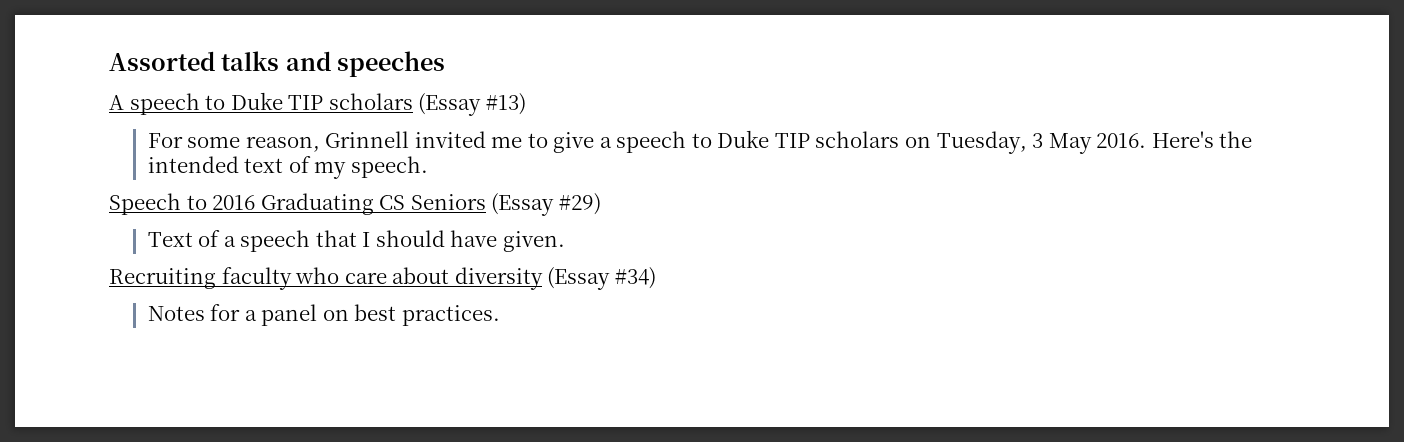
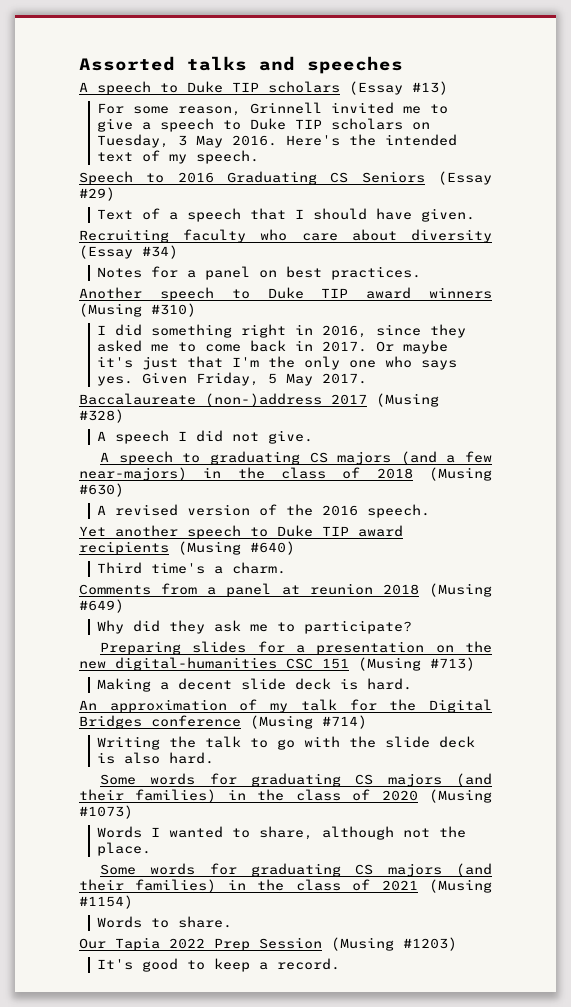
(500, 315) none -> [79,287,492,301] [79,303,196,317] [96,324,466,338] [96,340,448,354] [96,356,457,370] [96,372,367,386] [79,393,439,407] [79,409,124,423] [96,430,313,444] [100,451,492,465] [79,467,492,481] [79,483,124,497] [96,504,430,518] [79,525,403,539] [79,541,295,555] [96,562,286,574] [79,583,492,597] [79,599,124,613] [96,620,412,634] [100,641,492,655] [79,657,475,671] [96,678,412,692] [79,699,493,713] [79,715,367,729] [96,736,475,750] [96,752,214,764] [100,773,493,787] [79,789,492,803] [79,805,133,819] [96,826,466,840] [96,842,151,856] [100,863,493,877] [79,879,492,893] [79,895,133,909] [96,916,232,928] [79,937,457,951] [96,958,340,972] // Another speech to Duke TIP award winners (Musing #310) // I did something right in 2016, since they asked me to come back in 2017. Or maybe it's just that I'm the only one who says yes. Given Friday, 5 May 2017. // Baccalaureate (non-)address 2017 (Musing #328) // A speech I did not give. // A speech to graduating CS majors (and a few near-majors) in the class of 2018 (Musing #630) // A revised version of the 2016 speech. // Yet another speech to Duke TIP award recipients (Musing #640) // Third time's a charm. // Comments from a panel at reunion 2018 (Musing #649) // Why did they ask me to participate? // Preparing slides for a presentation on the new digital-humanities CSC 151 (Musing #713) // Making a decent slide deck is hard. // An approximation of my talk for the Digital Bridges conference (Musing #714) // Writing the talk to go with the slide deck is also hard. // Some words for graduating CS majors (and their families) in the class of 2020 (Musing #1073) // Words I wanted to share, although not the place. // Some words for graduating CS majors (and their families) in the class of 2021 (Musing #1154) // Words to share. // Our Tapia 2022 Prep Session (Musing #1203) // It's good to keep a record.

